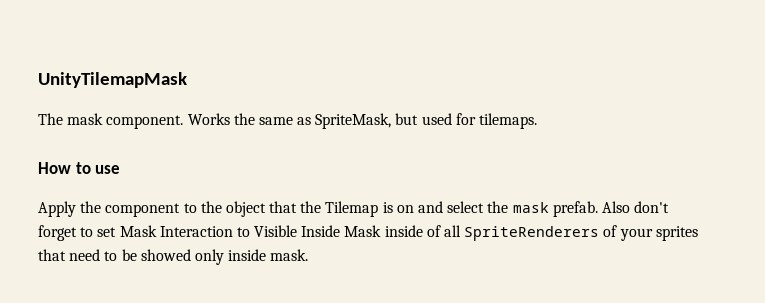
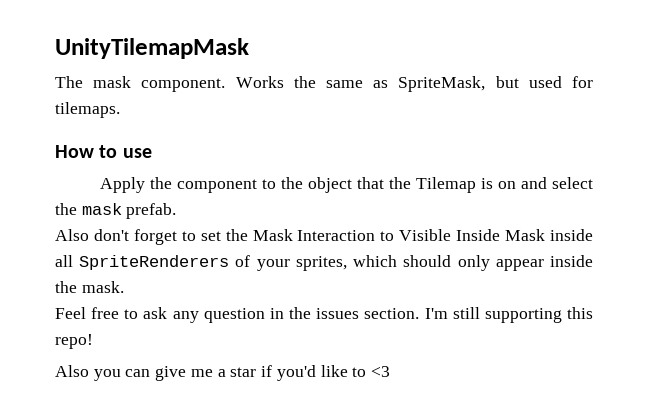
(598, 209) none -> (177, 211) //
(117, 232) none -> [225,229,248,241] the
[426,225,441,237] of -> (593, 235) none
[655,226,698,241] [38,249,309,265] sprites that need to be showed only inside mask. -> [295,255,593,271] [55,281,124,293] [55,307,593,323] [55,334,93,349] [55,365,390,381] sprites, which should only appear inside the mask. // Feel free to ask any question in the issues section. I'm still supporting this repo! // Also you can give me a star if you'd like to <3

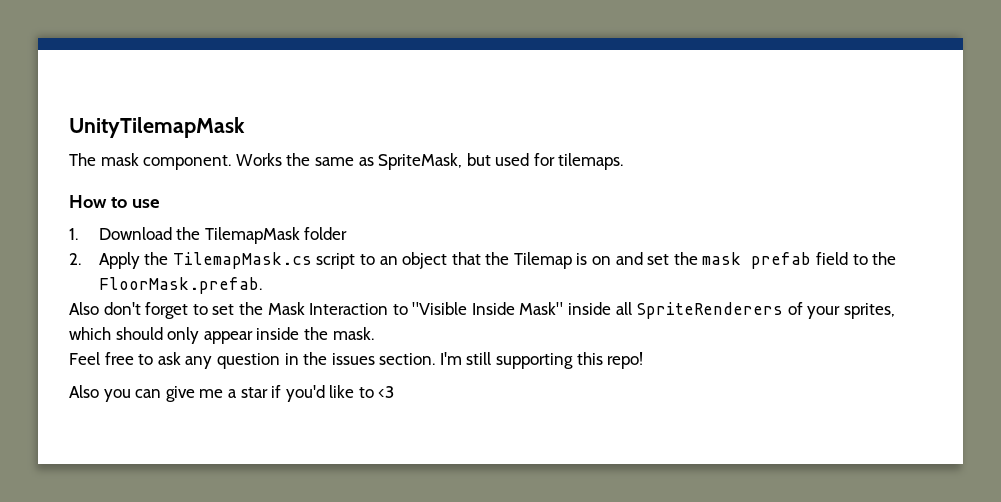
[100,177,304,193] Apply the component to the -> [69,227,348,244] [69,252,398,269] 1. Download the TilemapMask folder // 2. Apply the TilemapMask.cs script to an
[552,177,594,189] select -> [647,254,670,265] set
[126,203,177,219] prefab. -> [751,252,897,269] [98,277,262,294] prefab field to the FloorMask.prefab.
[399,229,546,241] Visible Inside Mask -> [412,302,564,315] "Visible Inside Mask"

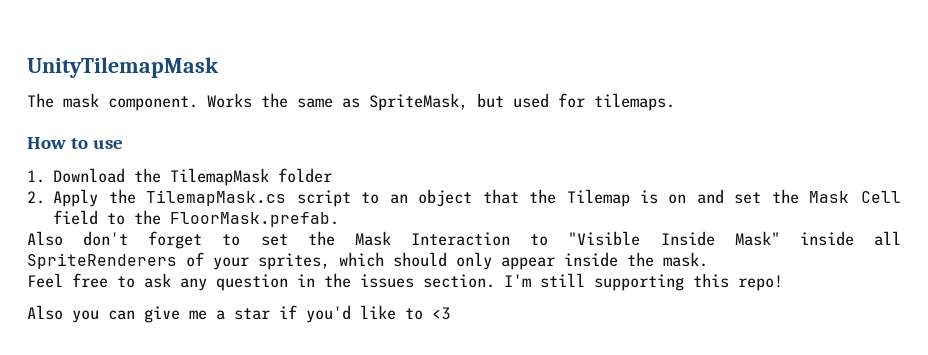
[702,252,812,269] mask prefab -> [809,191,902,203] Mask Cell

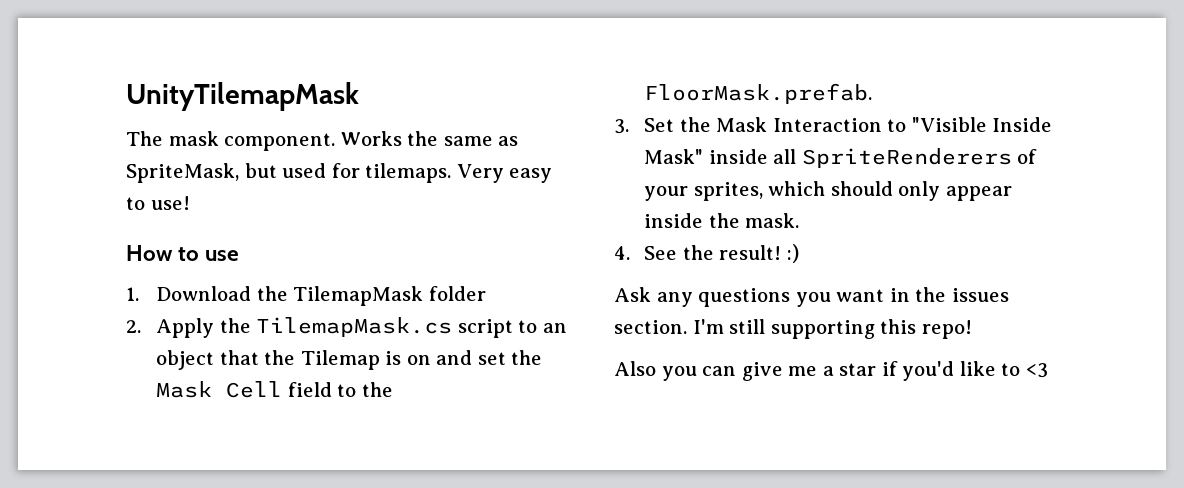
(675, 102) none -> [456,164,553,183] [126,196,190,210] Very easy to use!
[27,231,288,249] Also don't forget to set -> [614,118,675,134] 3. Set
[27,273,288,291] Feel free to ask any question -> [614,244,799,263] [614,287,885,307] 4. See the result! :) // Ask any questions you want

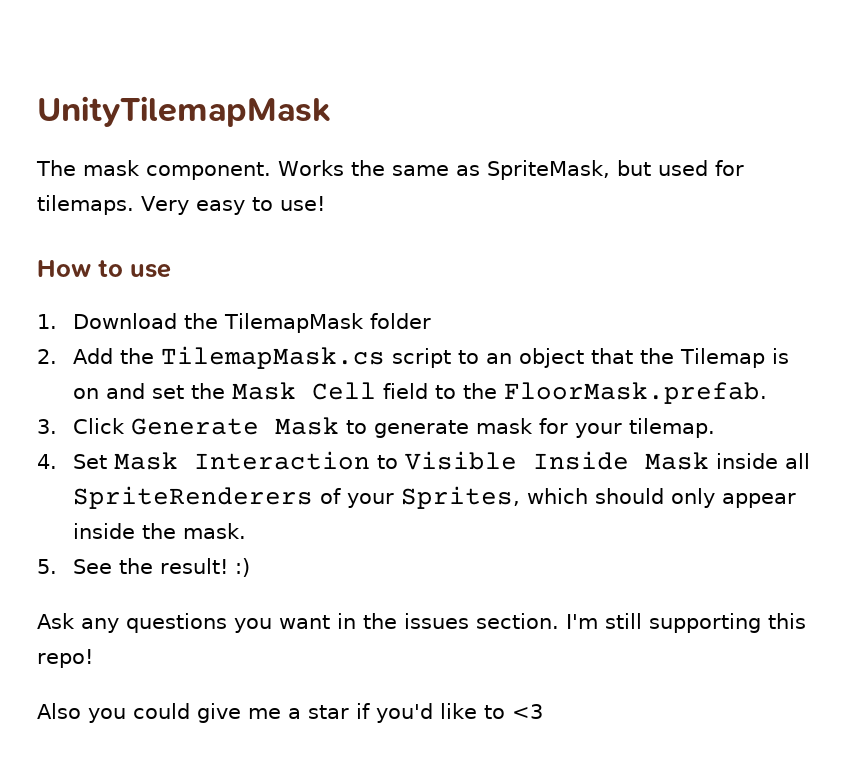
[156,318,215,338] Apply -> [73,348,114,364] Add
[644,117,1053,132] [644,149,704,164] Set the Mask Interaction to "Visible Inside Mask" -> [73,417,716,438] [37,451,710,470] Click Generate Mask to generate mask for your tilemap. // 4. Set Mask Interaction to Visible Inside Mask
[693,182,763,201] sprites, -> [401,486,521,509] Sprites,
[614,246,630,260] 4. -> [37,559,57,574] 5.
[702,366,737,376] can -> [133,703,190,719] could

